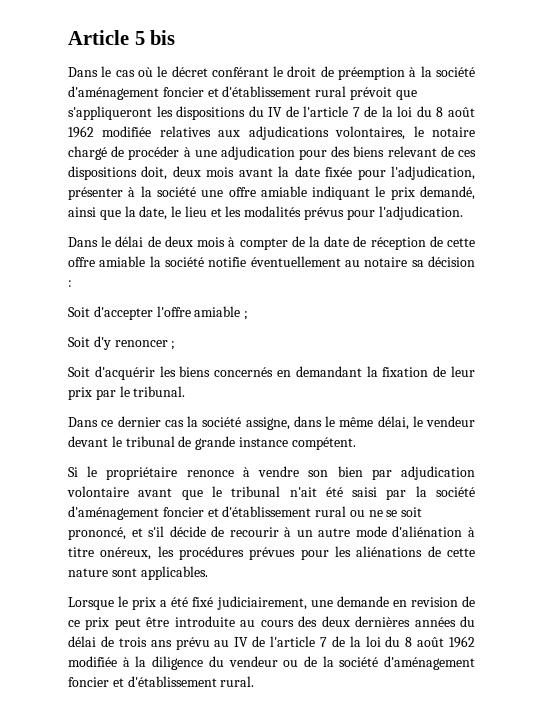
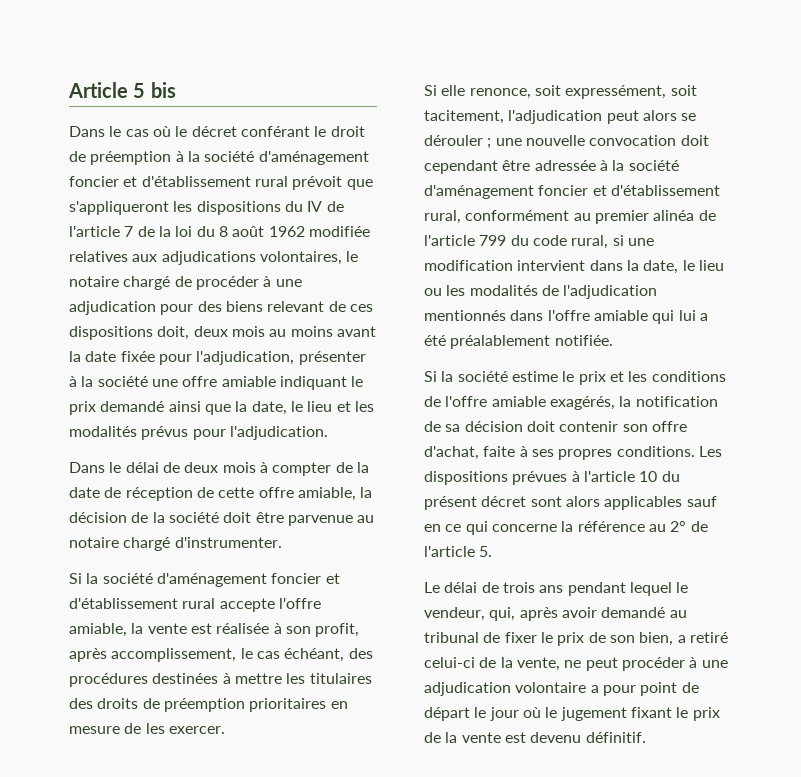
(235, 172) none -> [269,326,333,337] au moins
[420,186,476,200] demandé, -> [100,401,165,412] demandé
[99,256,475,267] [68,280,72,287] [68,306,249,320] [68,336,176,350] [68,366,476,380] [68,386,186,400] [68,416,475,430] [68,436,356,450] [68,466,476,480] [67,486,476,500] [68,506,423,520] [68,526,475,540] [68,546,475,560] [68,566,208,580] [68,596,475,610] [68,616,475,630] [68,636,475,650] [68,656,475,670] [68,676,255,687] amiable la société notifie éventuellement au notaire sa décision : // Soit d'accepter l'offre amiable ; // Soit d'y renoncer ; // Soit d'acquérir les biens concernés en demandant la fixation de leur prix par le tribunal. // Dans ce dernier cas la société assigne, dans le même délai, le vendeur devant le tribunal de grande instance compétent. // Si le propriétaire renonce à vendre son bien par adjudication volontaire avant que le tribunal n'ait été saisi par la société d'aménagement foncier et d'établissement rural ou ne se soit prononcé, et s'il décide de recourir à un autre mode d'aliénation à titre onéreux, les procédures prévues pour les aliénations de cette nature sont applicables. // Lorsque le prix a été fixé judiciairement, une demande en revision de ce prix peut être introduite au cours des deux dernières années du délai de trois ans prévu au IV de l'article 7 de la loi du 8 août 1962 modifiée à la diligence du vendeur ou de la société d'aménagement foncier et d'établissement rural. -> [297,487,373,501] [69,512,375,526] [69,537,282,551] [69,573,340,587] [69,598,321,612] [69,623,360,637] [69,648,373,662] [69,673,372,687] [69,698,348,712] [69,723,225,734] [424,85,697,99] [424,110,697,124] [424,135,709,149] [424,160,679,174] [424,185,720,199] [424,210,716,224] [424,235,654,249] [424,260,724,274] [424,285,658,299] [424,310,708,324] [424,335,613,349] [424,371,726,385] [424,396,718,410] [424,421,687,432] [424,446,722,460] [424,471,680,485] [424,496,717,510] [424,521,708,535] [424,546,493,557] [424,582,689,596] [424,607,687,621] [424,632,728,646] [424,657,728,671] [424,682,699,696] [424,707,720,721] [424,732,646,743] amiable, la décision de la société doit être parvenue au notaire chargé d'instrumenter. // Si la société d'aménagement foncier et d'établissement rural accepte l'offre amiable, la vente est réalisée à son profit, après accomplissement, le cas échéant, des procédures destinées à mettre les titulaires des droits de préemption prioritaires en mesure de les exercer. // Si elle renonce, soit expressément, soit tacitement, l'adjudication peut alors se dérouler ; une nouvelle convocation doit cependant être adressée à la société d'aménagement foncier et d'établissement rural, conformément au premier alinéa de l'article 799 du code rural, si une modification intervient dans la date, le lieu ou les modalités de l'adjudication mentionnés dans l'offre amiable qui lui a été préalablement notifiée. // Si la société estime le prix et les conditions de l'offre amiable exagérés, la notification de sa décision doit contenir son offre d'achat, faite à ses propres conditions. Les dispositions prévues à l'article 10 du présent décret sont alors applicables sauf en ce qui concerne la référence au 2° de l'article 5. // Le délai de trois ans pendant lequel le vendeur, qui, après avoir demandé au tribunal de fixer le prix de son bien, a retiré celui-ci de la vente, ne peut procéder à une adjudication volontaire a pour point de départ le jour où le jugement fixant le prix de la vente est devenu définitif.

